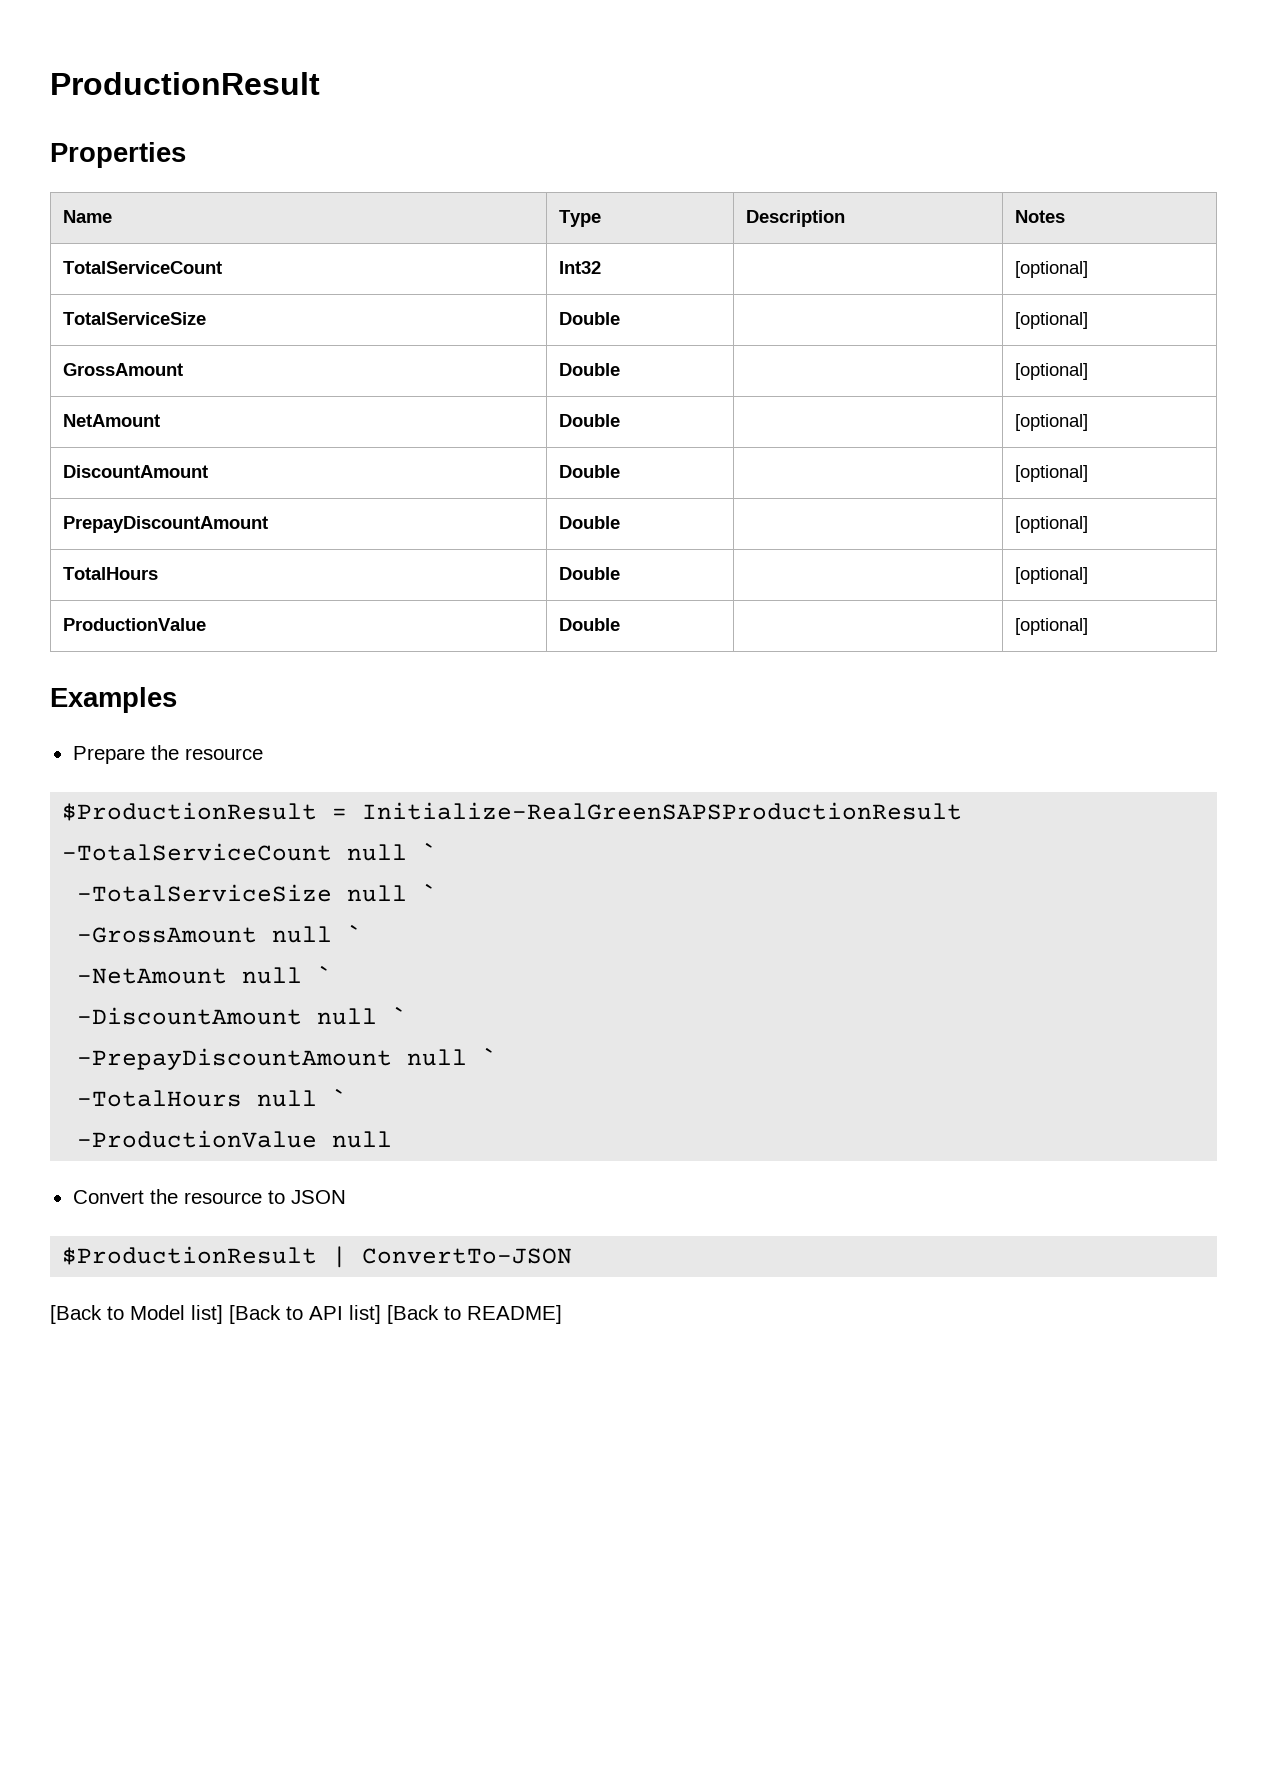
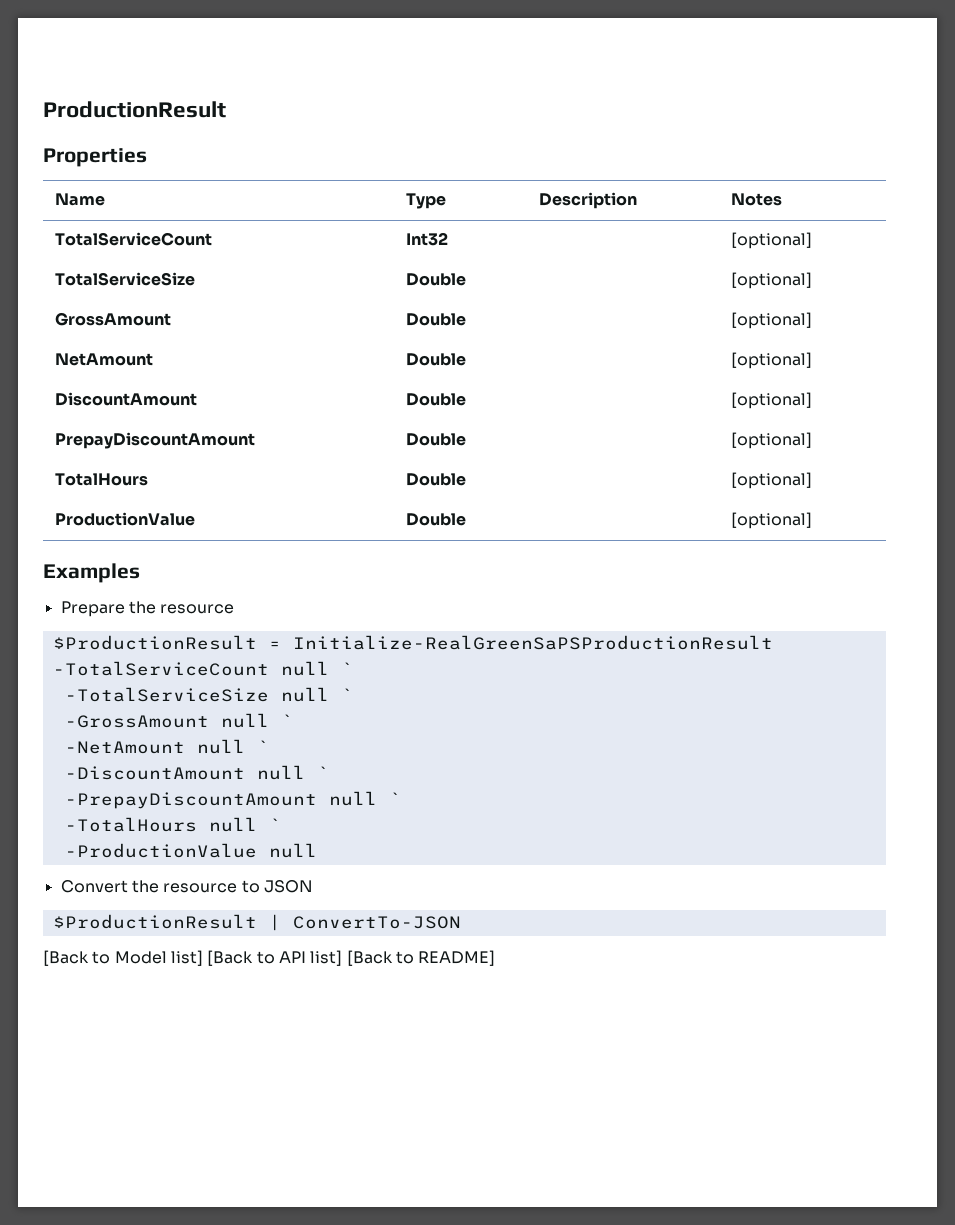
[362,802,963,820] Initialize-RealGreenSAPSProductionResult -> [292,635,773,650] Initialize-RealGreenSaPSProductionResult

